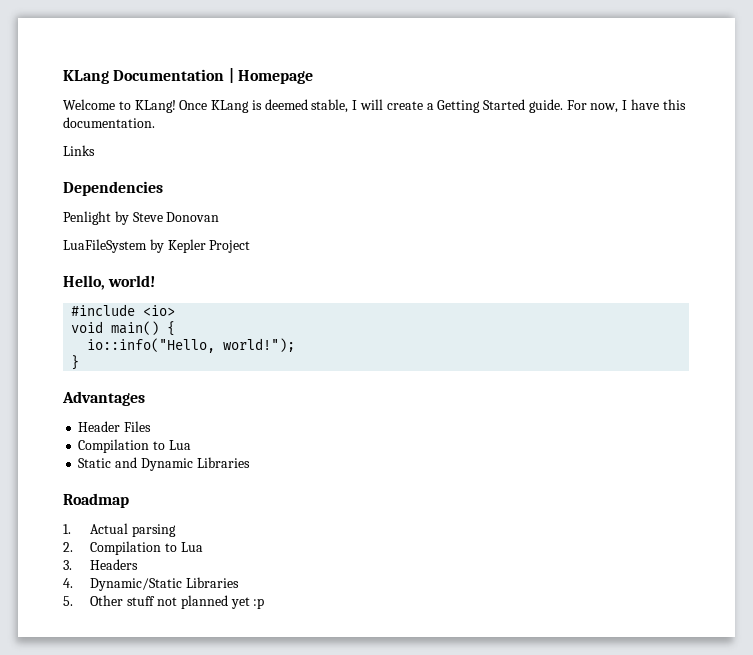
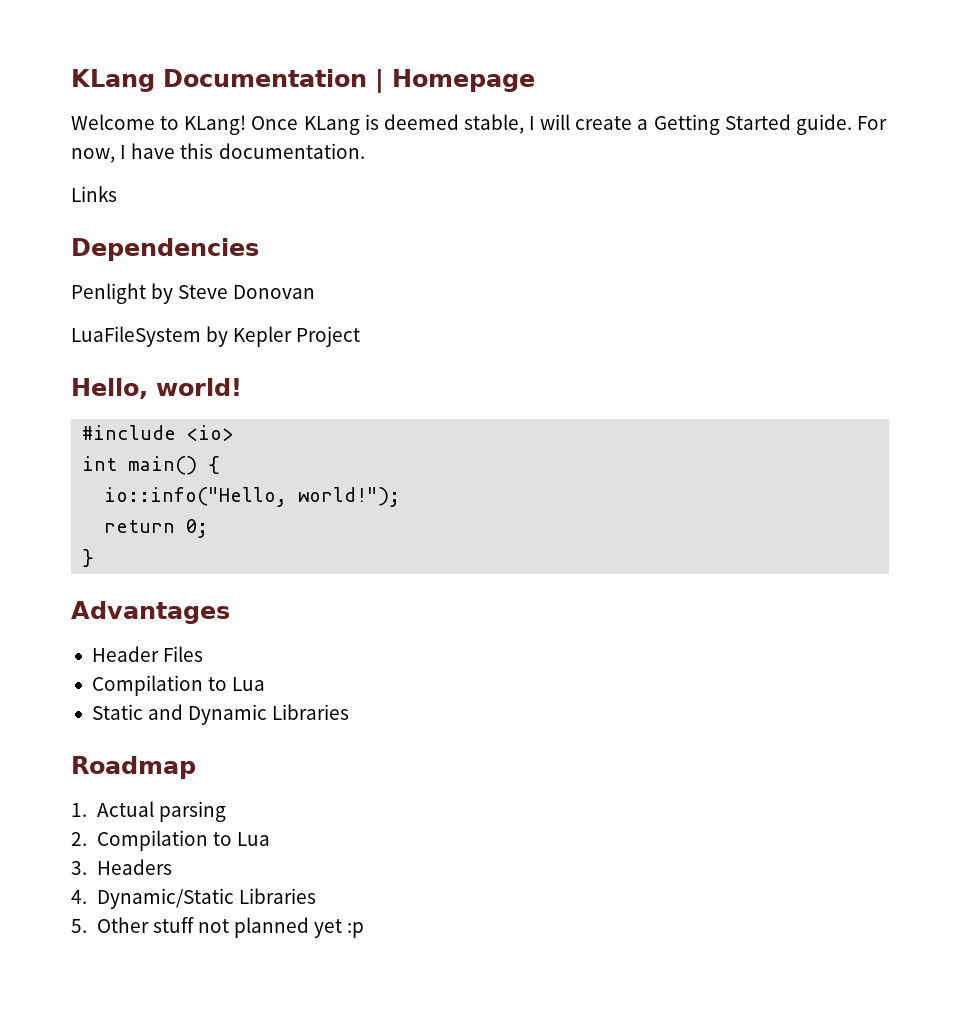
[71,321,104,333] void -> [82,456,118,471] int
(296, 345) none -> [104,519,209,538] // return 0;

